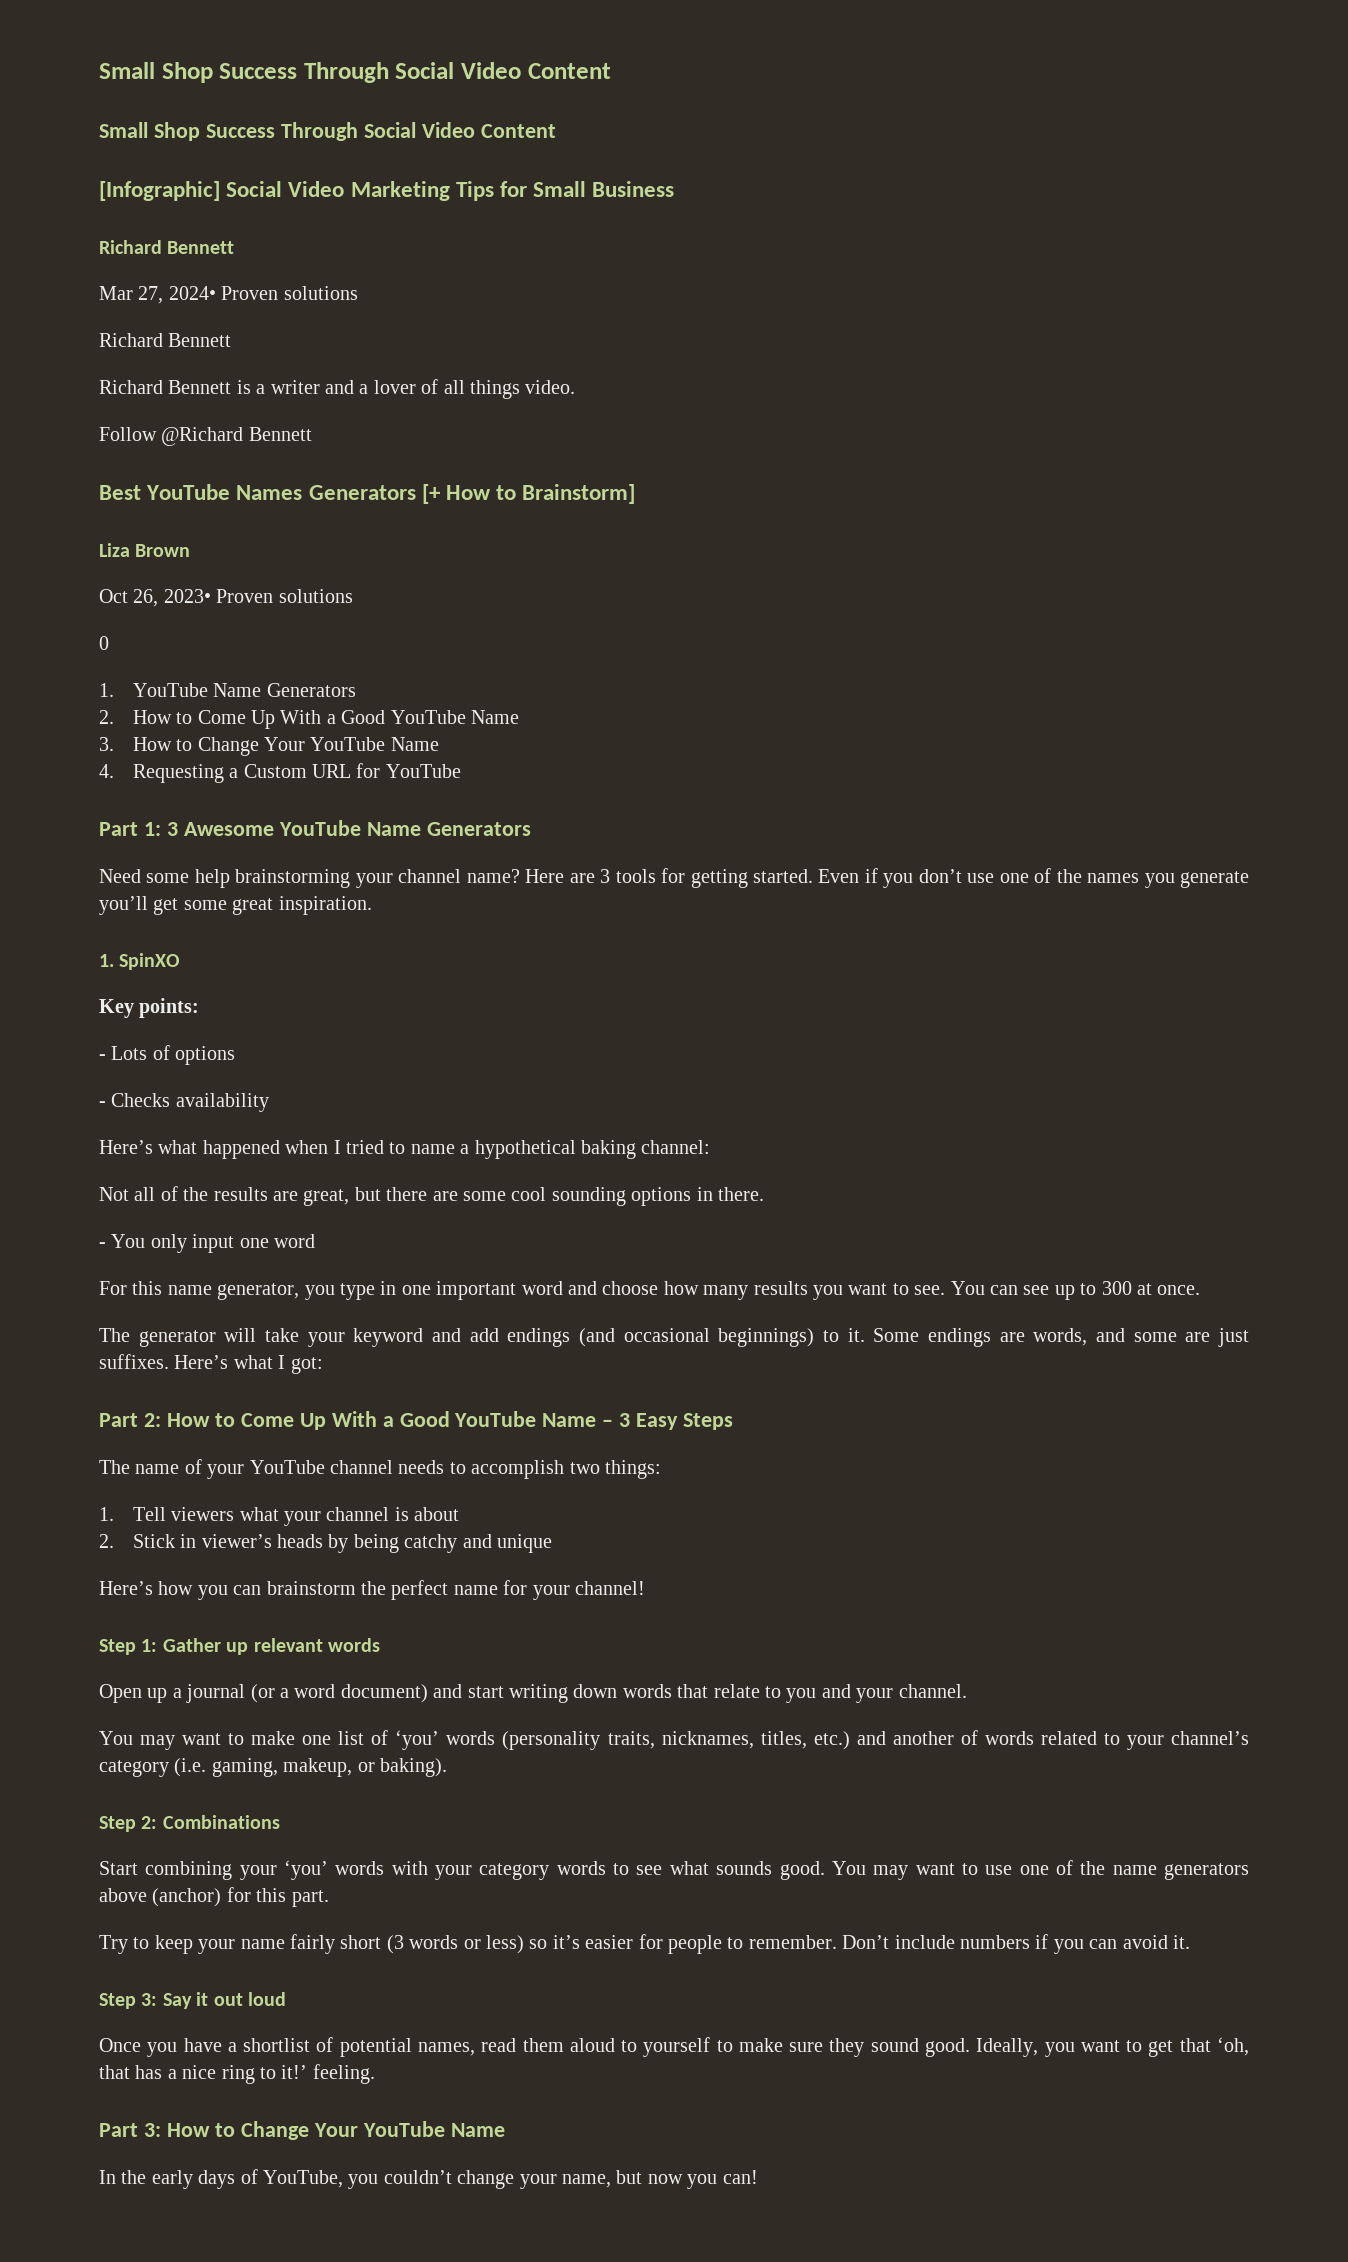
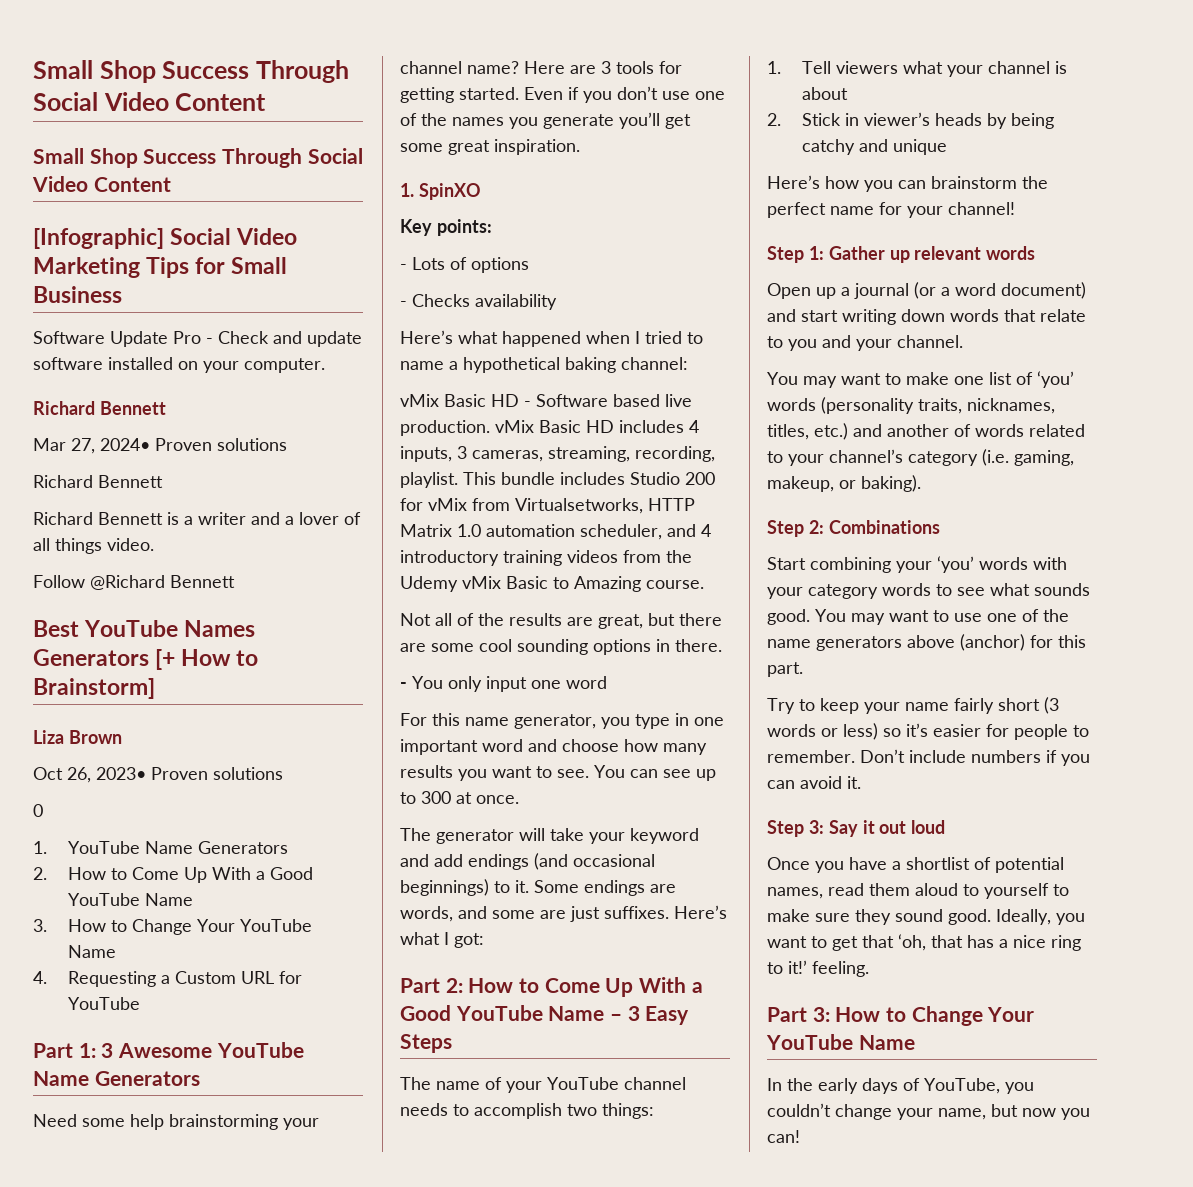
(675, 189) none -> [33,331,362,347] [33,357,325,373] // Software Update Pro - Check and update software installed on your computer.
(711, 1147) none -> [400,394,692,407] [400,420,699,436] [400,446,715,462] [400,472,715,488] [400,498,695,514] [400,524,711,540] [400,550,692,566] [400,576,704,592] // vMix Basic HD - Software based live production. vMix Basic HD includes 4 inputs, 3 cameras, streaming, recording, playlist. This bundle includes Studio 200 for vMix from Virtualsetworks, HTTP Matrix 1.0 automation scheduler, and 4 introductory training videos from the Udemy vMix Basic to Amazing course.

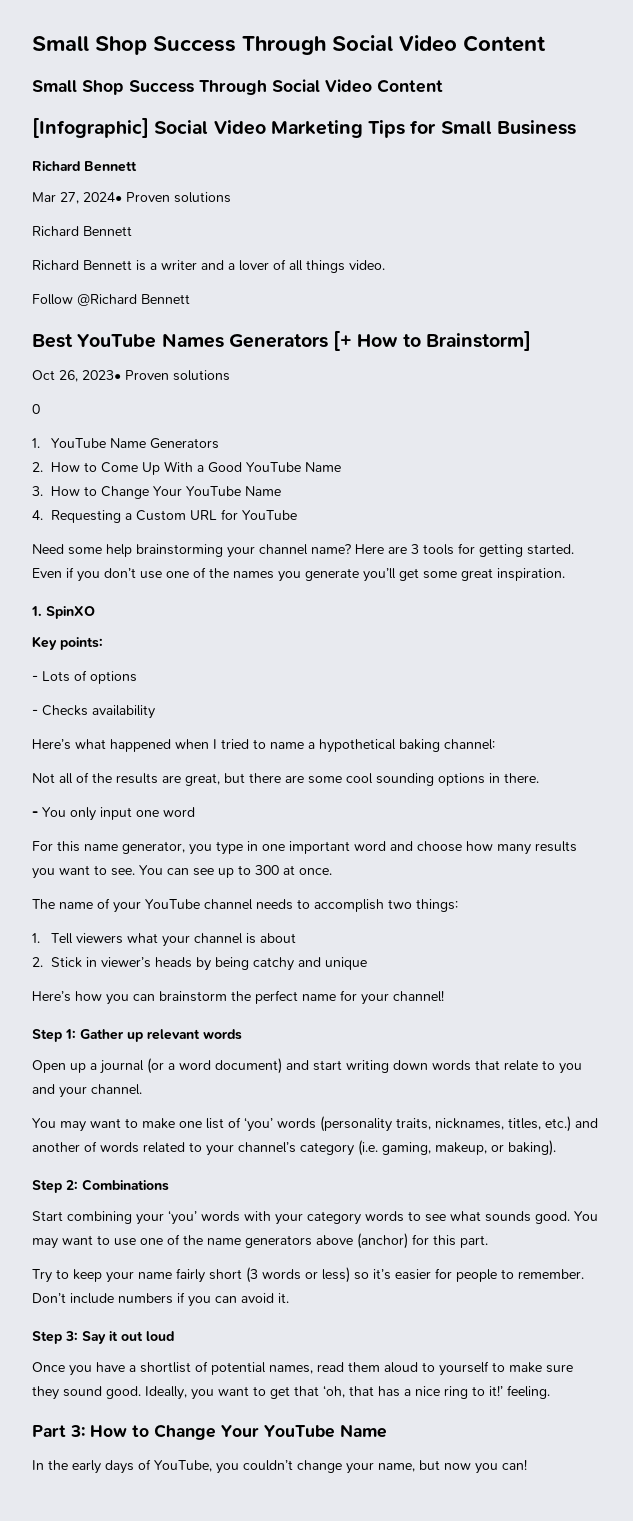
[33,331,362,347] [33,357,325,373] // Software Update Pro - Check and update software installed on your computer. -> (576, 127) none
[33,730,122,744] // Liza Brown -> (531, 340) none
[33,1042,304,1058] [33,1071,200,1086] // Part 1: 3 Awesome YouTube Name Generators -> (298, 515) none
[400,394,692,407] [400,420,699,436] [400,446,715,462] [400,472,715,488] [400,498,695,514] [400,524,711,540] [400,550,692,566] [400,576,704,592] // vMix Basic HD - Software based live production. vMix Basic HD includes 4 inputs, 3 cameras, streaming, recording, playlist. This bundle includes Studio 200 for vMix from Virtualsetworks, HTTP Matrix 1.0 automation scheduler, and 4 introductory training videos from the Udemy vMix Basic to Amazing course. -> (495, 744) none
[400,828,699,844] [400,853,655,870] [400,879,676,896] [400,905,727,922] [400,932,484,948] [400,977,703,997] [400,1005,690,1025] [400,1034,452,1053] // The generator will take your keyword and add endings (and occasional beginnings) to it. Some endings are words, and some are just suffixes. Here’s what I got: // Part 2: How to Come Up With a Good YouTube Name – 3 Easy Steps -> (332, 871) none

